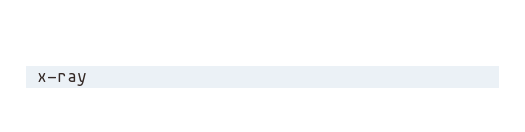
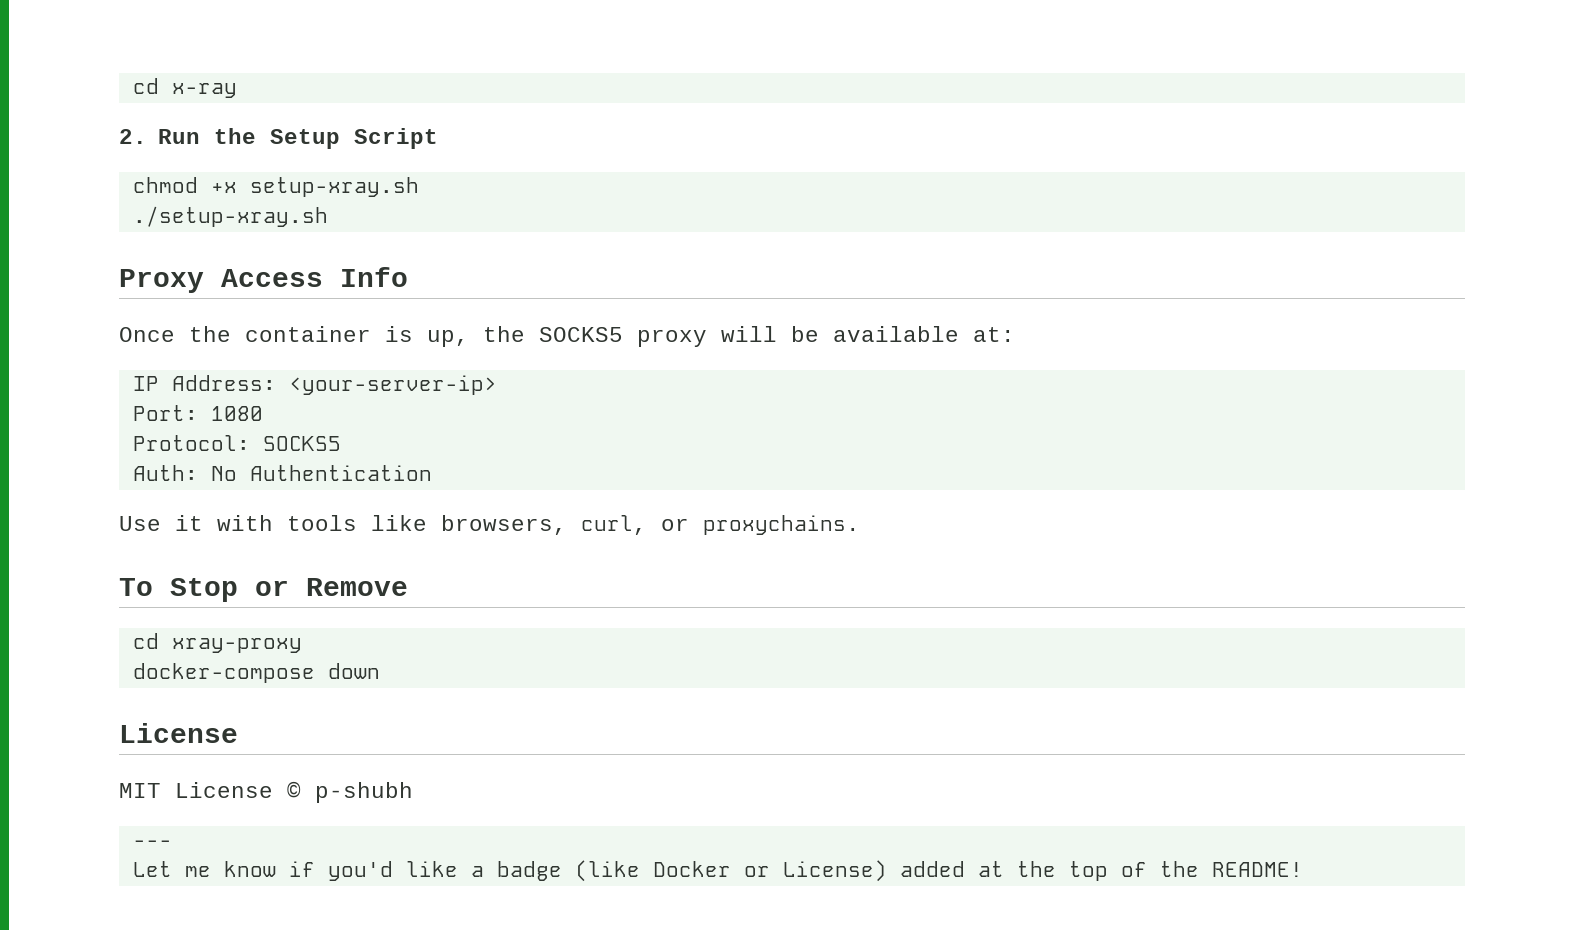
(37, 79) none -> [132,78,159,94] cd
(88, 79) none -> [119,128,439,149] [132,177,419,197] [132,206,328,227] [119,267,408,293] [119,326,1015,347] [132,375,497,395] [132,405,263,421] [132,435,341,451] [132,465,432,481] [119,515,860,535] [119,578,408,602] [132,633,302,653] [132,663,380,683] [119,723,238,743] [119,781,413,803] [132,840,172,847] [132,860,1303,882] // 2. Run the Setup Script // chmod +x setup-xray.sh // ./setup-xray.sh // Proxy Access Info // Once the container is up, the SOCKS5 proxy will be available at: // IP Address: <your-server-ip> // Port: 1080 // Protocol: SOCKS5 // Auth: No Authentication // Use it with tools like browsers, curl, or proxychains. // To Stop or Remove // cd xray-proxy // docker-compose down // License // MIT License © p-shubh // --- // Let me know if you'd like a badge (like Docker or License) added at the top of the README!

